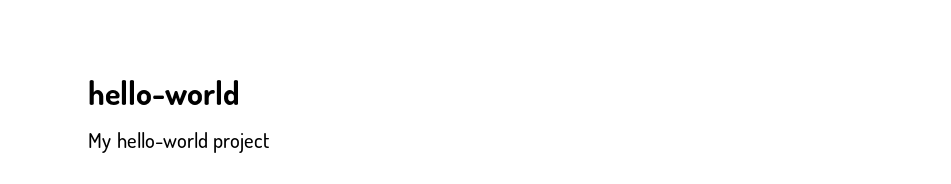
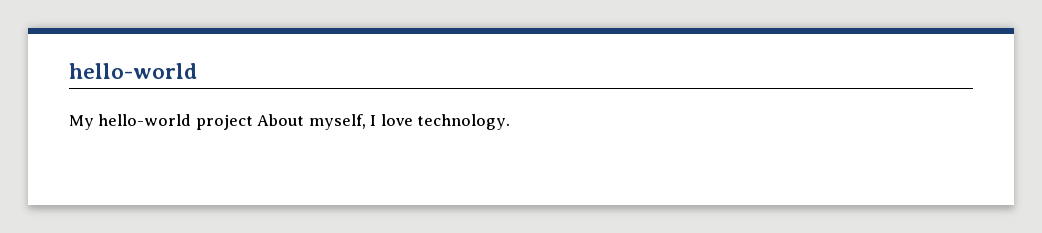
(270, 143) none -> [257,114,511,130] About myself, I love technology.

